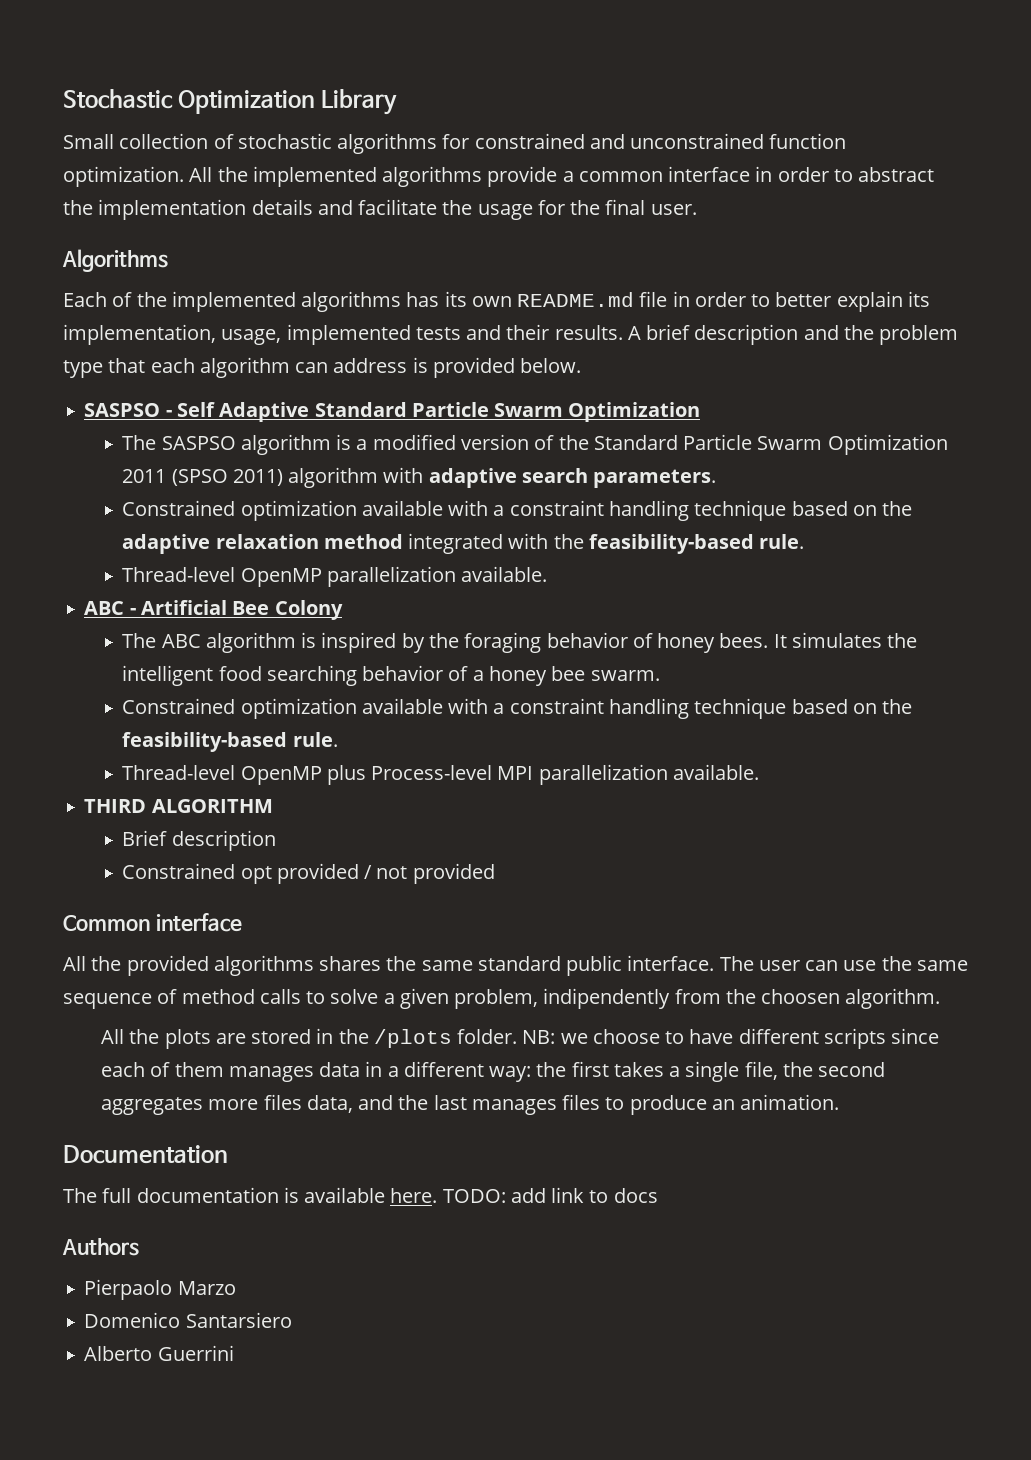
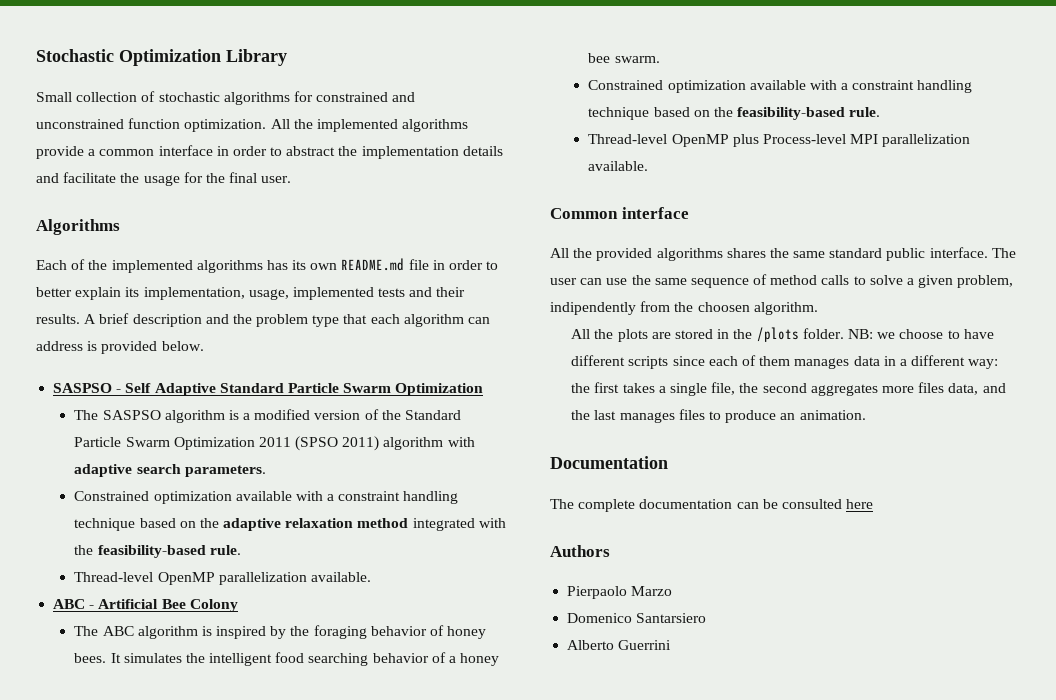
[84,799,273,813] [122,830,276,851] [122,863,495,884] // THIRD ALGORITHM // Brief description // Constrained opt provided / not provided -> (649, 166) none
[102,1187,658,1203] full documentation is available here. TODO: add link to docs -> [578,499,874,512] complete documentation can be consulted here

